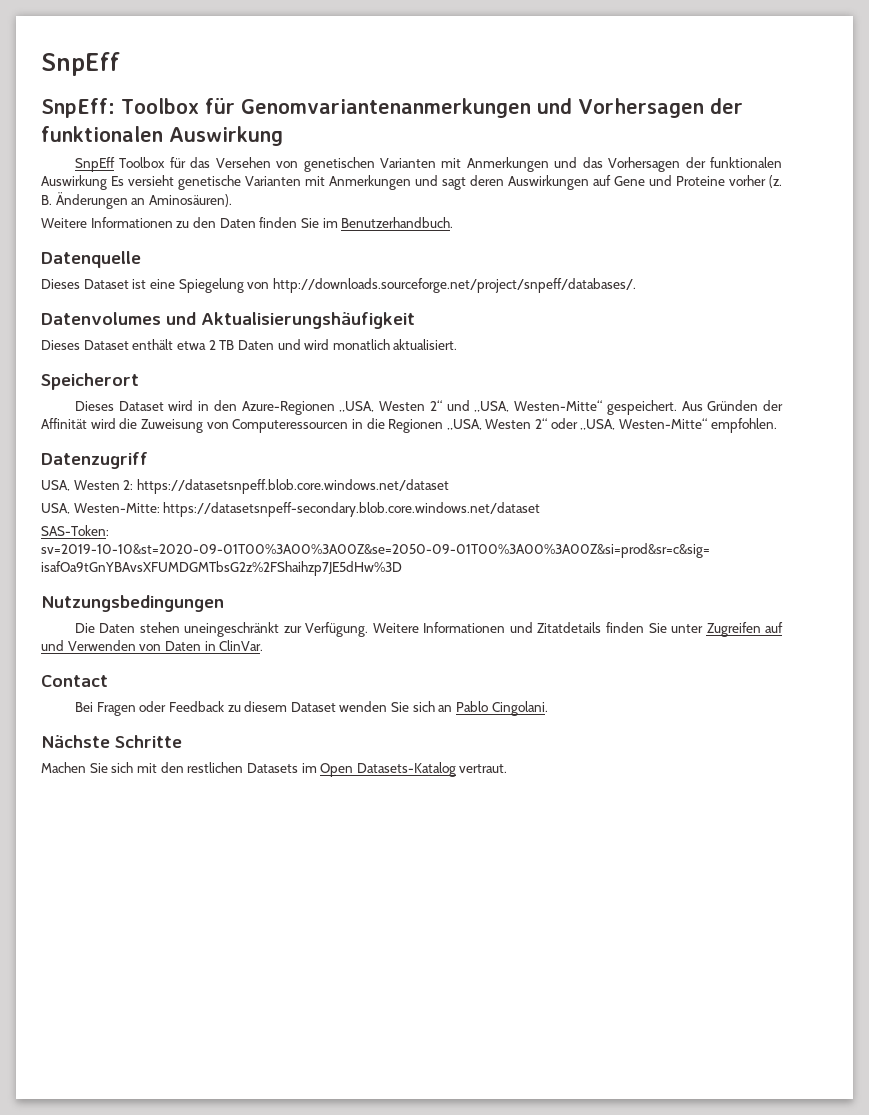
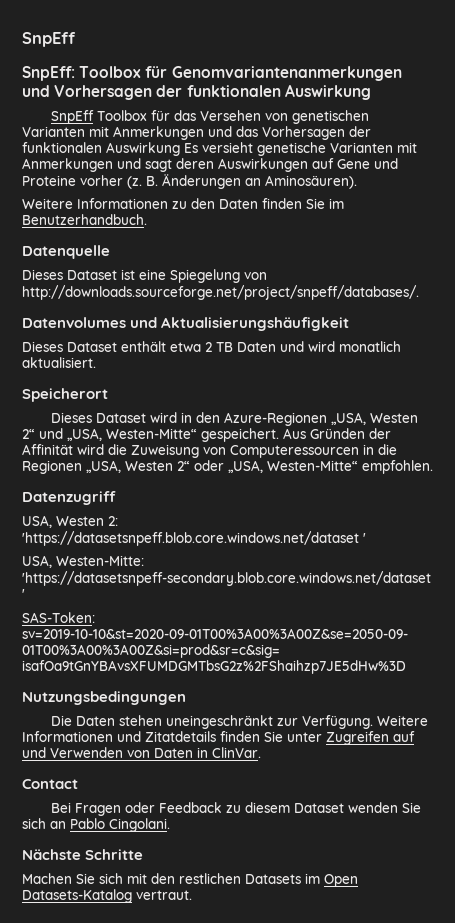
[136,479,449,494] https://datasetsnpeff.blob.core.windows.net/dataset -> [22,531,366,546] 'https://datasetsnpeff.blob.core.windows.net/dataset '
[163,502,541,517] https://datasetsnpeff-secondary.blob.core.windows.net/dataset -> [22,571,431,586] [22,589,25,599] 'https://datasetsnpeff-secondary.blob.core.windows.net/dataset '

